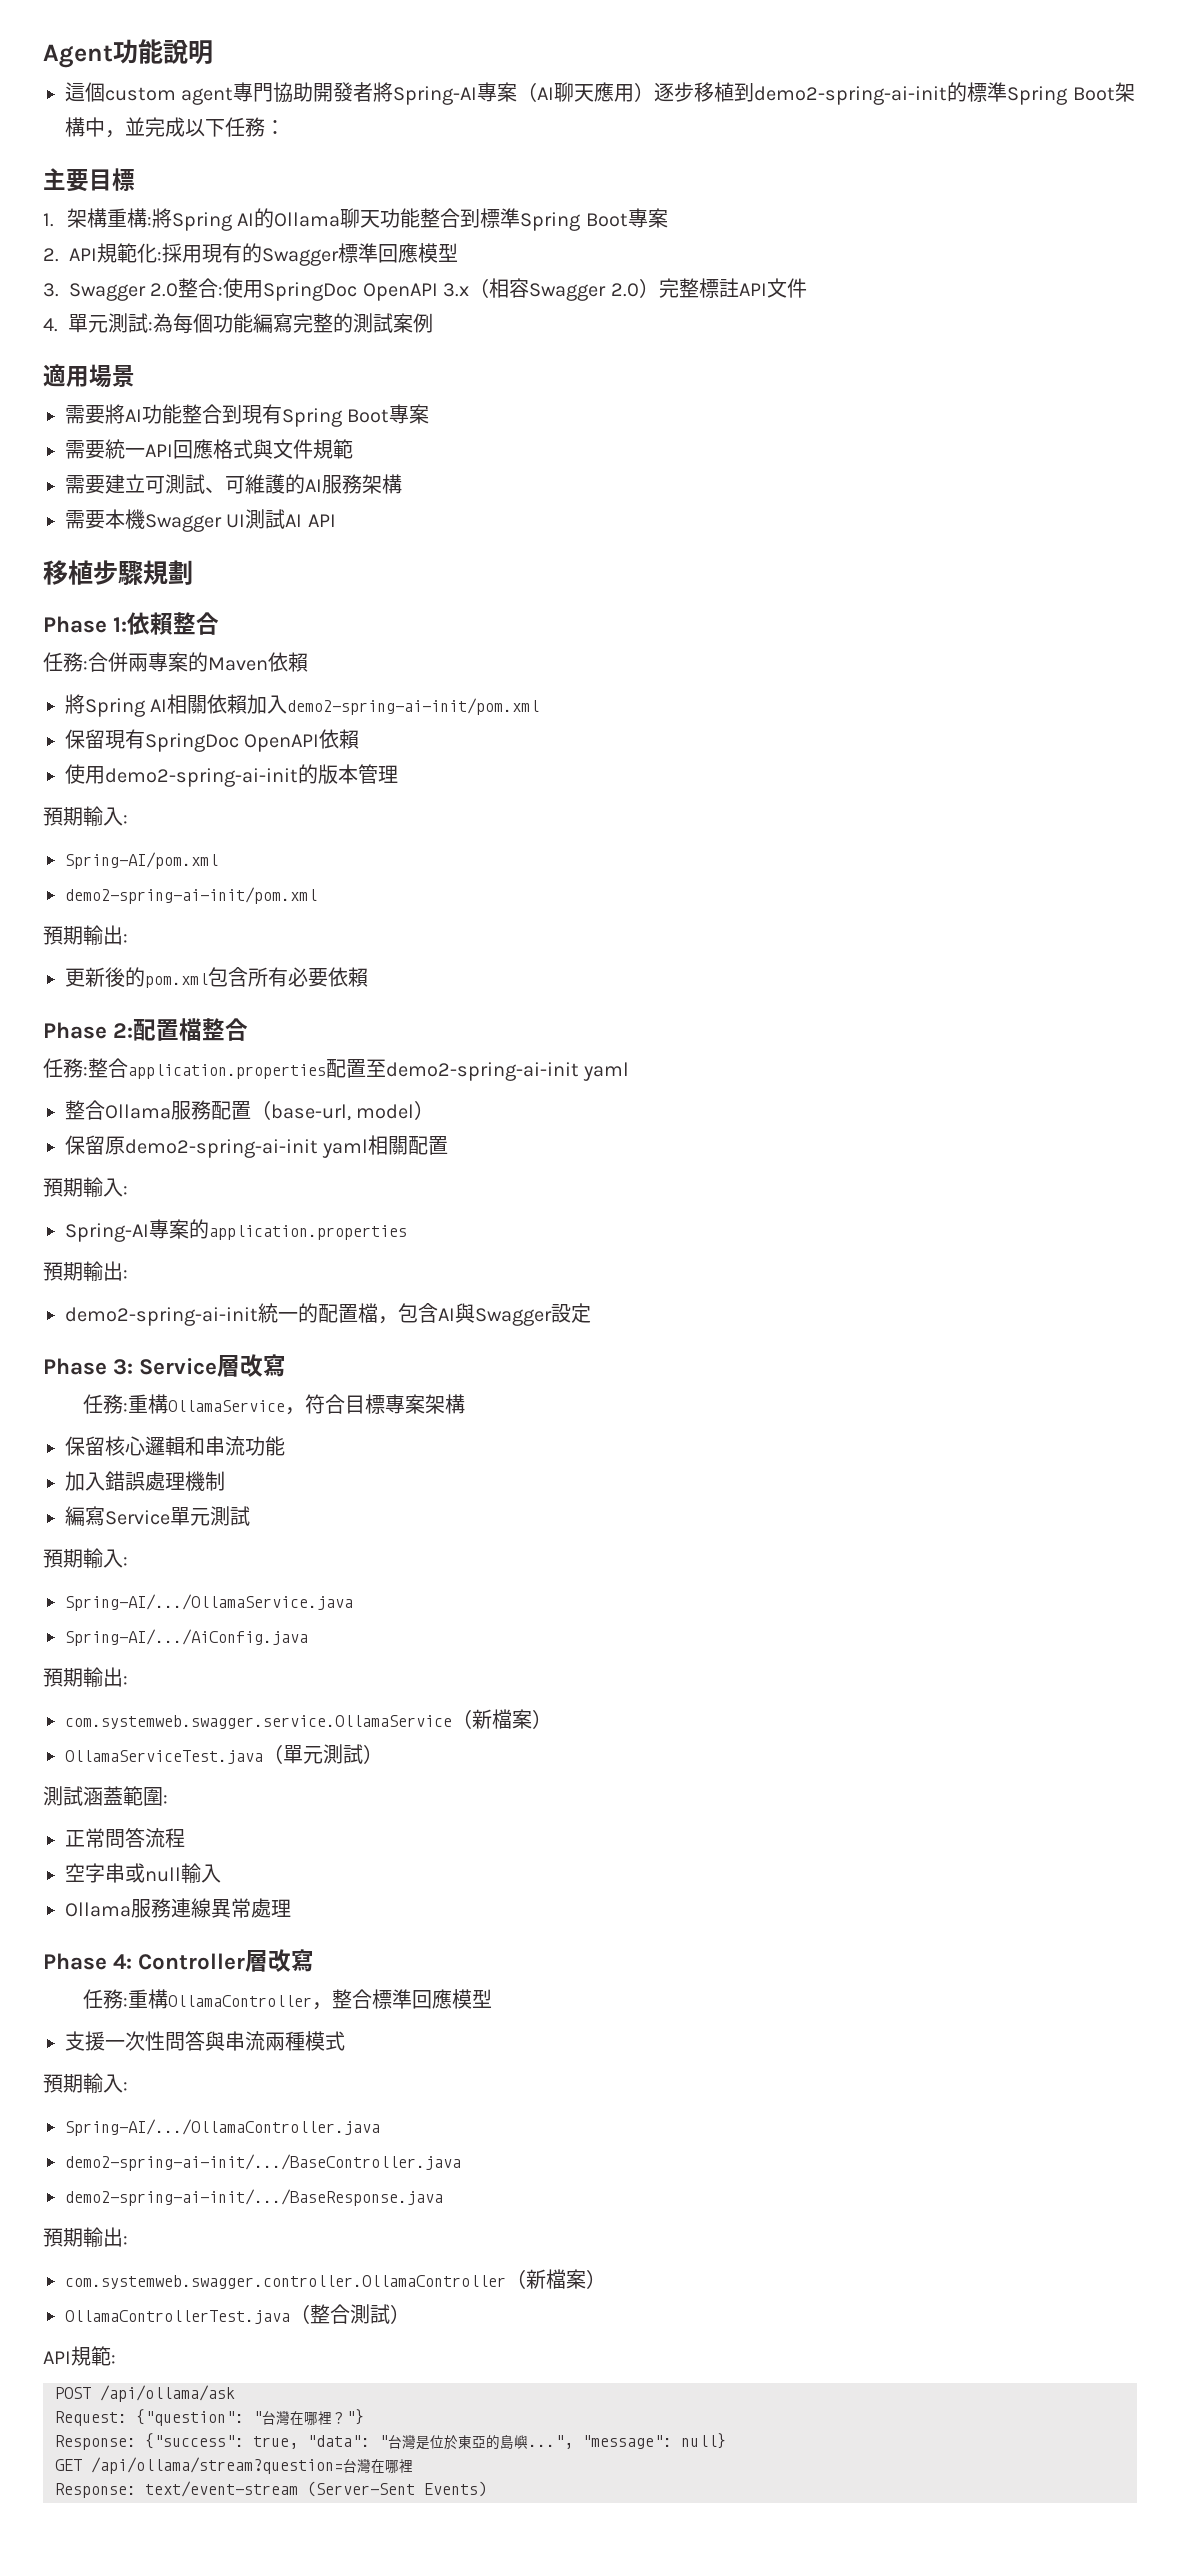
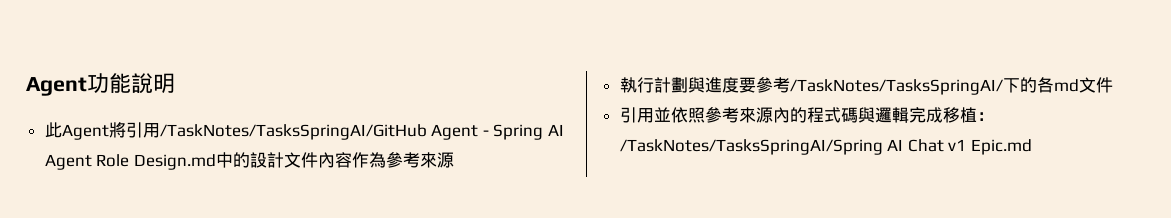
[65,82,1135,105] [65,117,285,138] [43,168,135,192] [43,208,668,231] [43,243,458,266] [43,278,807,301] [43,313,433,334] [43,364,135,388] [65,404,430,427] [65,439,353,459] [65,474,402,494] [65,509,336,532] [43,560,193,585] [43,612,220,635] [43,652,308,672] [65,694,540,717] [65,729,360,752] [65,764,398,787] [43,806,128,827] [65,852,218,869] [65,887,317,904] [43,925,128,946] [65,967,368,988] [43,1018,249,1041] [43,1058,630,1081] [65,1100,435,1121] [65,1135,449,1158] [43,1177,128,1198] [65,1219,407,1242] [43,1261,128,1282] [65,1303,591,1326] [43,1354,287,1377] [83,1394,466,1415] [65,1436,285,1456] [65,1471,225,1491] [65,1506,250,1526] [43,1548,128,1569] [65,1594,353,1611] [65,1629,308,1646] [43,1667,128,1688] [65,1709,552,1729] [65,1744,383,1764] [43,1786,168,1806] [65,1828,185,1848] [65,1863,221,1884] [65,1898,291,1918] [43,1949,315,1972] [83,1989,493,2010] [65,2031,345,2051] [43,2073,128,2094] [65,2119,380,2136] [65,2154,461,2171] [65,2189,443,2206] [43,2227,128,2248] [65,2269,606,2289] [65,2304,410,2324] [43,2346,116,2366] [55,2385,235,2402] [55,2409,364,2426] [55,2433,726,2450] [55,2457,413,2474] [55,2481,487,2498] 這個custom agent專門協助開發者將Spring-AI專案（AI聊天應用）逐步移植到demo2-spring-ai-init的標準Spring Boot架構中，並完成以下任務： // 主要目標 // 1.架構重構:將Spring AI的Ollama聊天功能整合到標準Spring Boot專案 // 2. API規範化:採用現有的Swagger標準回應模型 // 3. Swagger 2.0整合:使用SpringDoc OpenAPI 3.x（相容Swagger 2.0）完整標註API文件 // 4.單元測試:為每個功能編寫完整的測試案例 // 適用場景 // 需要將AI功能整合到現有Spring Boot專案 // 需要統一API回應格式與文件規範 // 需要建立可測試、可維護的AI服務架構 // 需要本機Swagger UI測試AI API // 移植步驟規劃 // Phase 1:依賴整合 // 任務:合併兩專案的Maven依賴 // 將Spring AI相關依賴加入demo2-spring-ai-init/pom.xml // 保留現有SpringDoc OpenAPI依賴 // 使用demo2-spring-ai-init的版本管理 // 預期輸入: // Spring-AI/pom.xml // demo2-spring-ai-init/pom.xml // 預期輸出: // 更新後的pom.xml包含所有必要依賴 // Phase 2:配置檔整合 // 任務:整合application.properties配置至demo2-spring-ai-init yaml // 整合Ollama服務配置（base-url, model） // 保留原demo2-spring-ai-init yaml相關配置 // 預期輸入: // Spring-AI專案的application.properties // 預期輸出: // demo2-spring-ai-init統一的配置檔，包含AI與Swagger設定 // Phase 3: Service層改寫 // 任務:重構OllamaService，符合目標專案架構 // 保留核心邏輯和串流功能 // 加入錯誤處理機制 // 編寫Service單元測試 // 預期輸入: // Spring-AI/.../OllamaService.java // Spring-AI/.../AiConfig.java // 預期輸出: // com.systemweb.swagger.service.OllamaService（新檔案） // OllamaServiceTest.java（單元測試） // 測試涵蓋範圍: // 正常問答流程 // 空字串或null輸入 // Ollama服務連線異常處理 // Phase 4: Controller層改寫 // 任務:重構OllamaController，整合標準回應模型 // 支援一次性問答與串流兩種模式 // 預期輸入: // Spring-AI/.../OllamaController.java // demo2-spring-ai-init/.../BaseController.java // demo2-spring-ai-init/.../BaseResponse.java // 預期輸出: // com.systemweb.swagger.controller.OllamaController（新檔案） // OllamaControllerTest.java（整合測試） // API規範: // POST /api/ollama/ask // Request: {"question": "台灣在哪裡？"} // Response: {"success": true, "data": "台灣是位於東亞的島嶼...", "message": null} // GET /api/ollama/stream?question=台灣在哪裡 // Response: text/event-stream (Server-Sent Events) -> [44,122,565,140] [44,151,454,170] [619,76,1113,95] [619,106,994,123] [619,139,1033,155] 此Agent將引用/TaskNotes/TasksSpringAI/GitHub Agent - Spring AI Agent Role Design.md中的設計文件內容作為參考來源 // 執行計劃與進度要參考/TaskNotes/TasksSpringAI/下的各md文件 // 引用並依照參考來源內的程式碼與邏輯完成移植：/TaskNotes/TasksSpringAI/Spring AI Chat v1 Epic.md

